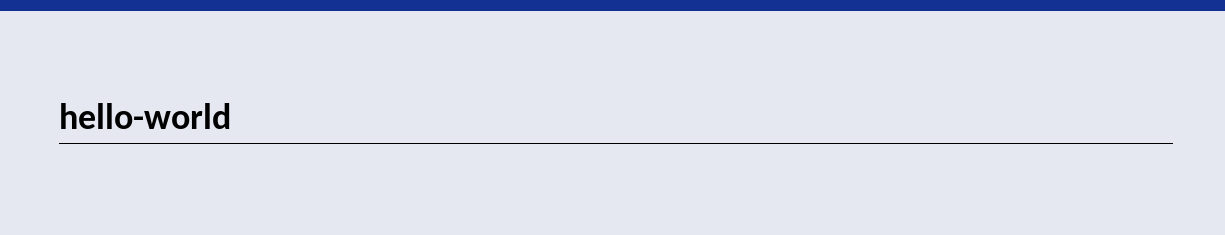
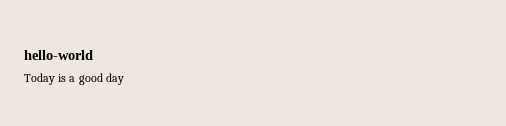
(231, 116) none -> [24,73,124,85] // Today is a good day

